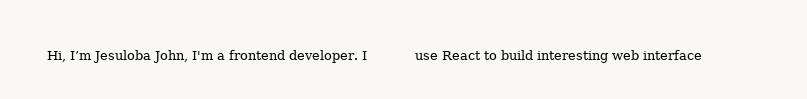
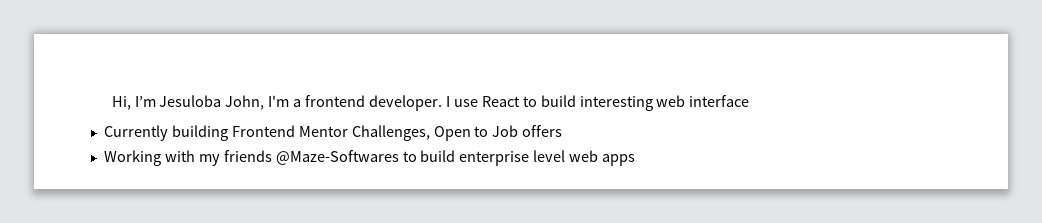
(702, 55) none -> [103,125,563,141] [103,150,636,166] // Currently building Frontend Mentor Challenges, Open to Job offers // Working with my friends @Maze-Softwares to build enterprise level web apps

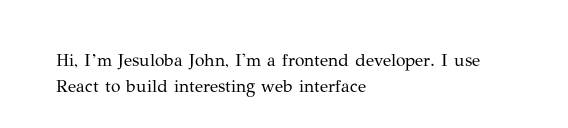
[103,125,563,141] [103,150,636,166] // Currently building Frontend Mentor Challenges, Open to Job offers // Working with my friends @Maze-Softwares to build enterprise level web apps -> (366, 86) none

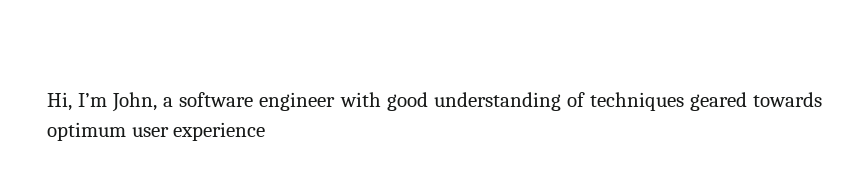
[117,53,480,71] [56,80,366,97] Jesuloba John, I'm a frontend developer. I use React to build interesting web interface -> [112,92,823,112] [47,122,266,141] John, a software engineer with good understanding of techniques geared towards optimum user experience

